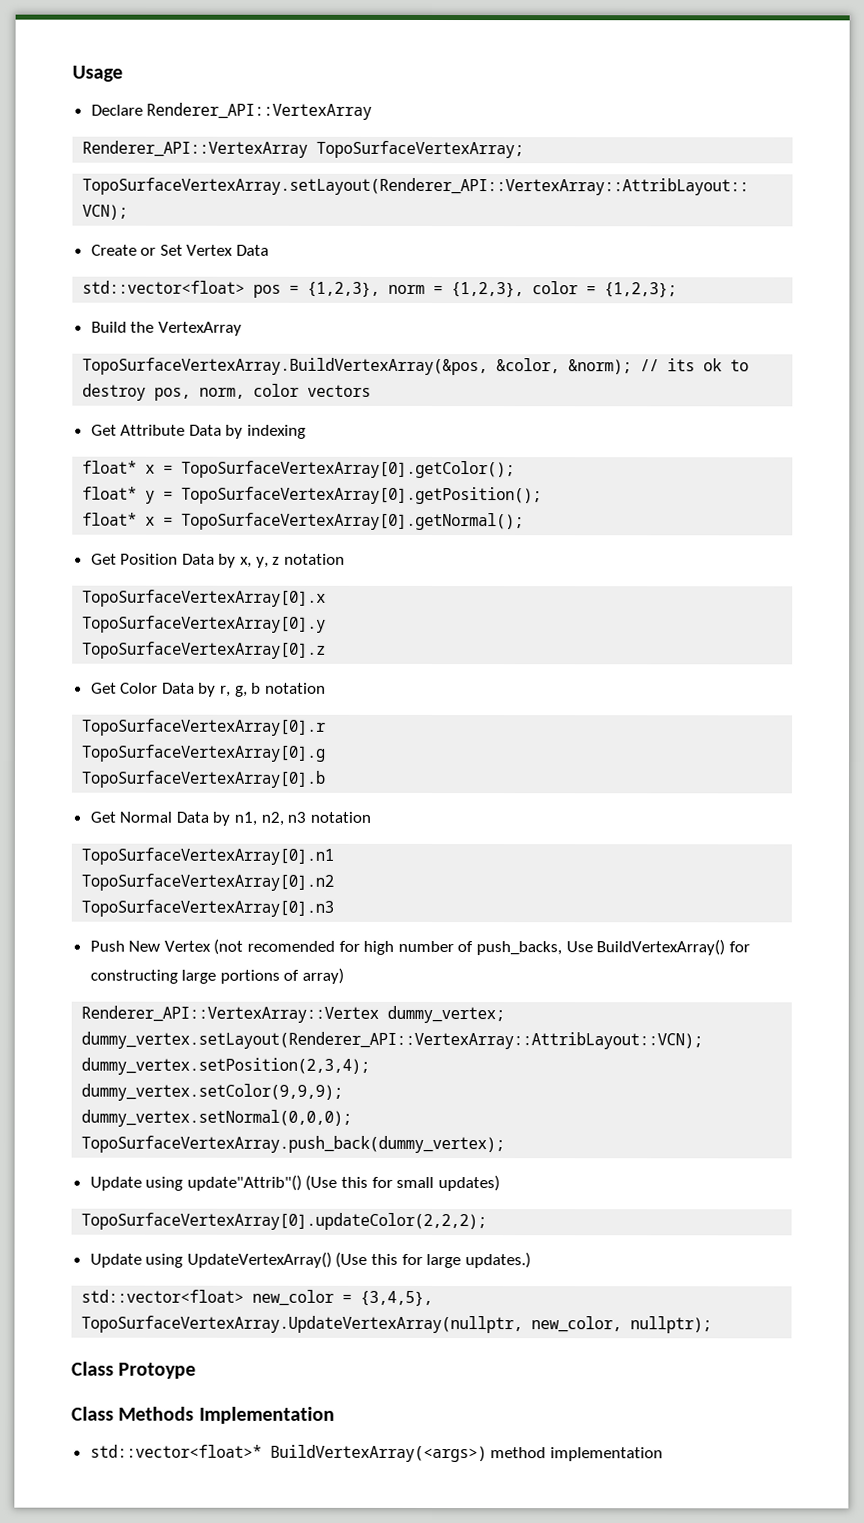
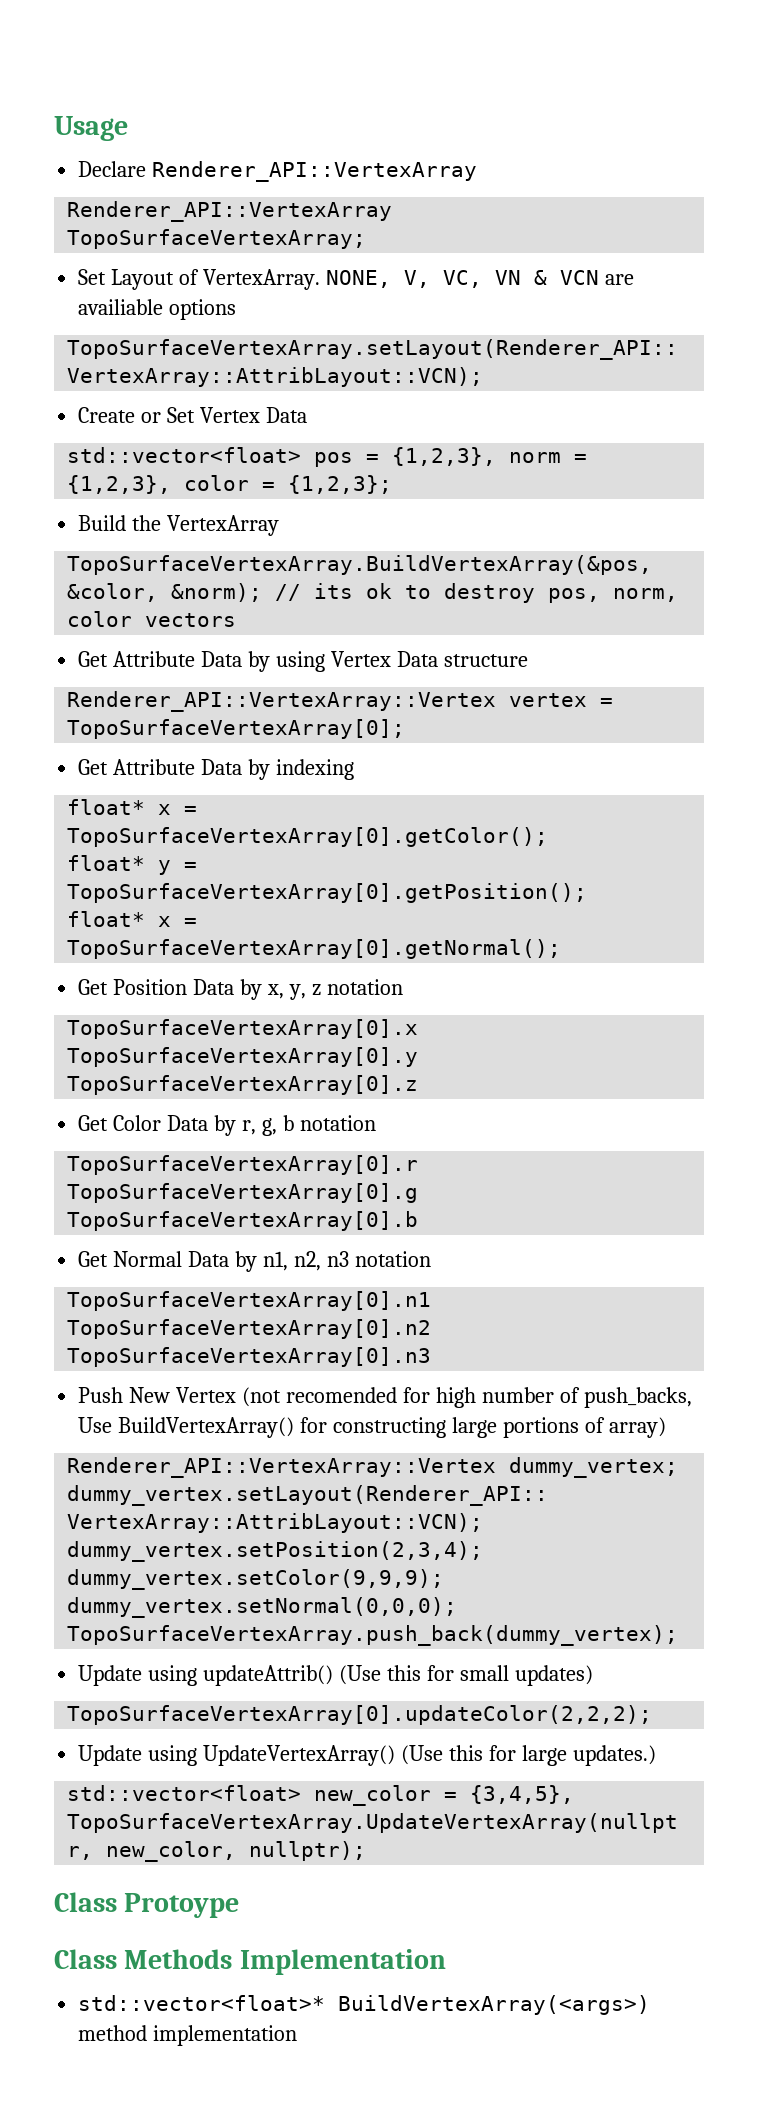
(525, 149) none -> [78,269,634,290] [78,299,237,320] // Set Layout of VertexArray. NONE, V, VC, VN & VCN are availiable options
(372, 390) none -> [78,651,528,672] [67,691,614,712] [67,719,406,739] // Get Attribute Data by using Vertex Data structure // Renderer_API::VertexArray::Vertex vertex = TopoSurfaceVertexArray[0];
[186,1174,302,1191] update"Attrib"() -> [203,1665,334,1686] updateAttrib()

